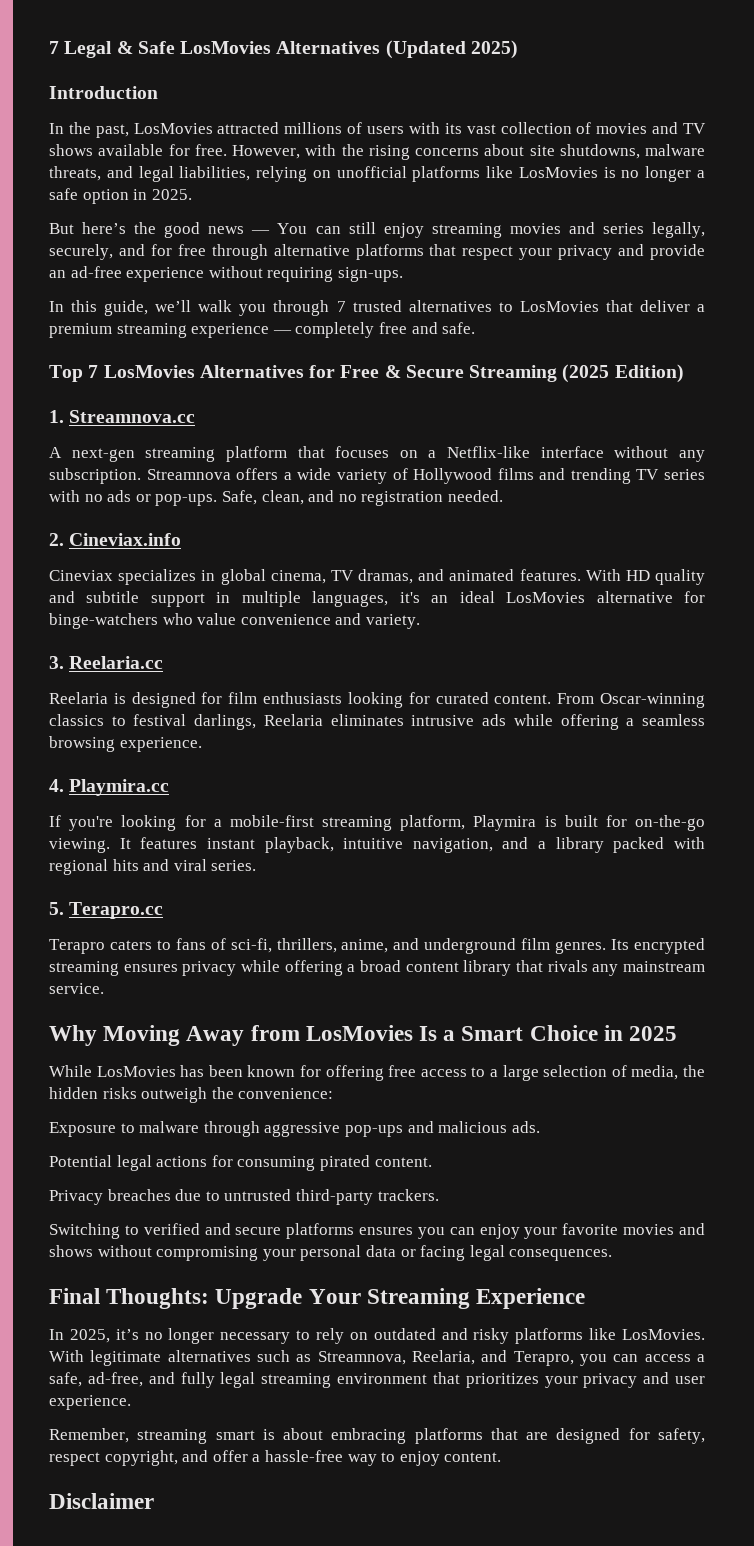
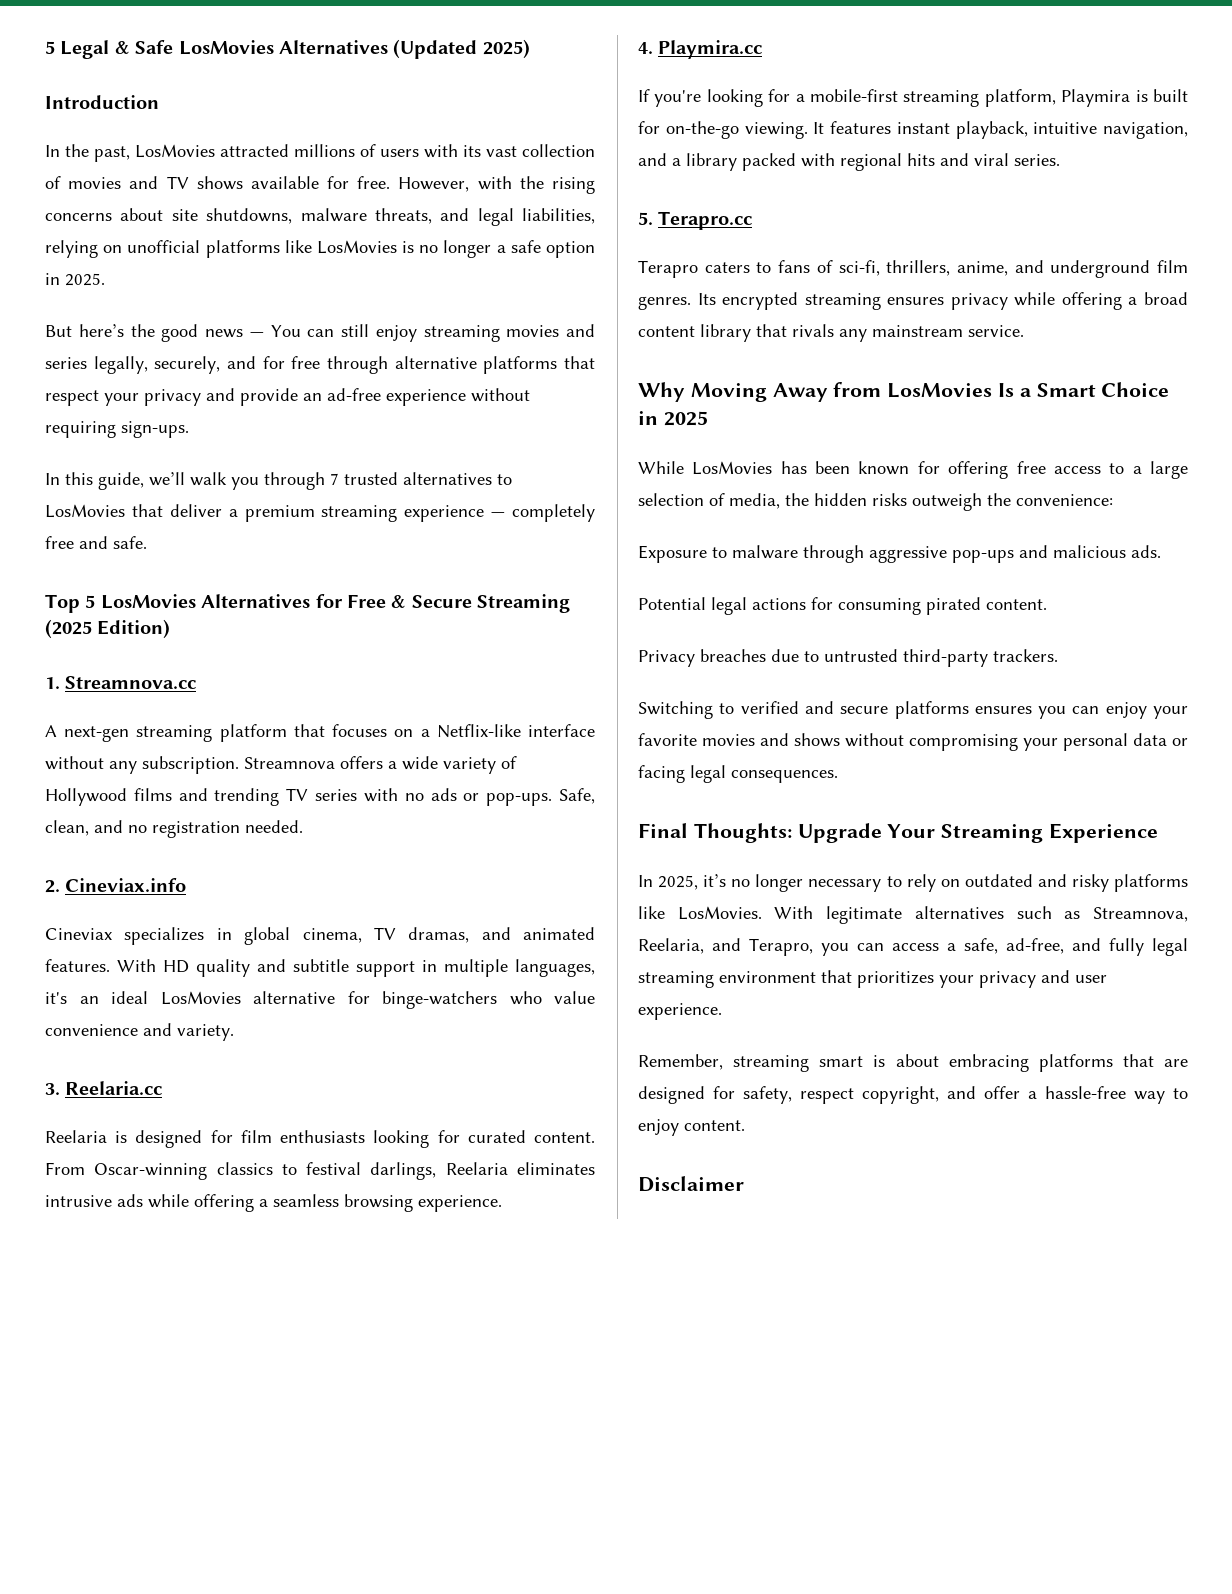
[49,41,59,54] 7 -> [45,41,55,54] 5
[88,365,99,378] 7 -> [85,595,96,608] 5

